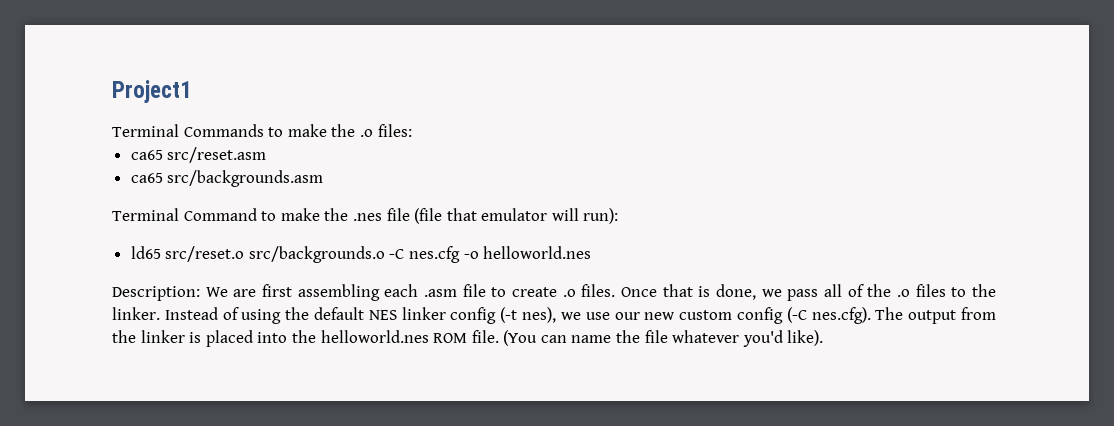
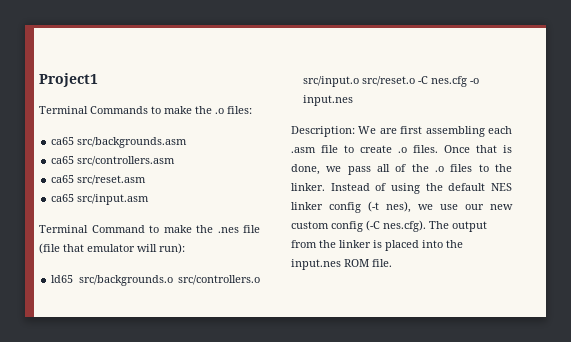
(412, 130) none -> [51,137,188,148] [51,156,176,166] // ca65 src/backgrounds.asm // ca65 src/controllers.asm
[167,170,324,187] src/backgrounds.asm -> [77,194,150,205] src/input.asm
[165,246,385,263] src/reset.o src/backgrounds.o -> [78,275,260,286] [303,76,416,87] src/backgrounds.o src/controllers.o src/input.o src/reset.o
[483,246,592,259] helloworld.nes -> [303,95,354,106] input.nes
[320,330,429,343] helloworld.nes -> [291,259,341,270] input.nes
[503,330,824,347] (You can name the file whatever you'd like). -> (392, 263) none

